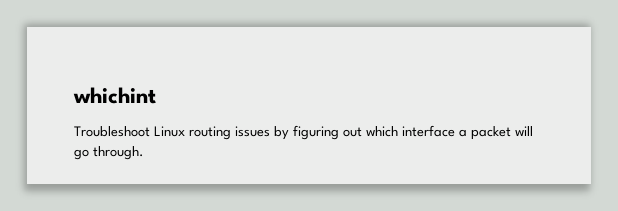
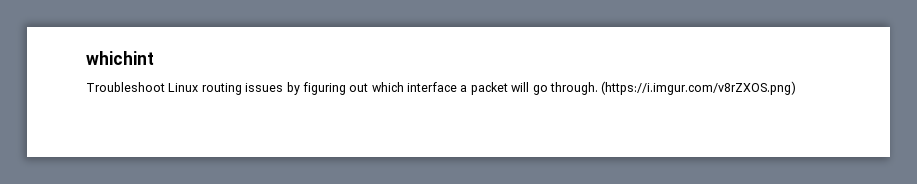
(144, 153) none -> [601,81,797,95] (https://i.imgur.com/v8rZXOS.png)

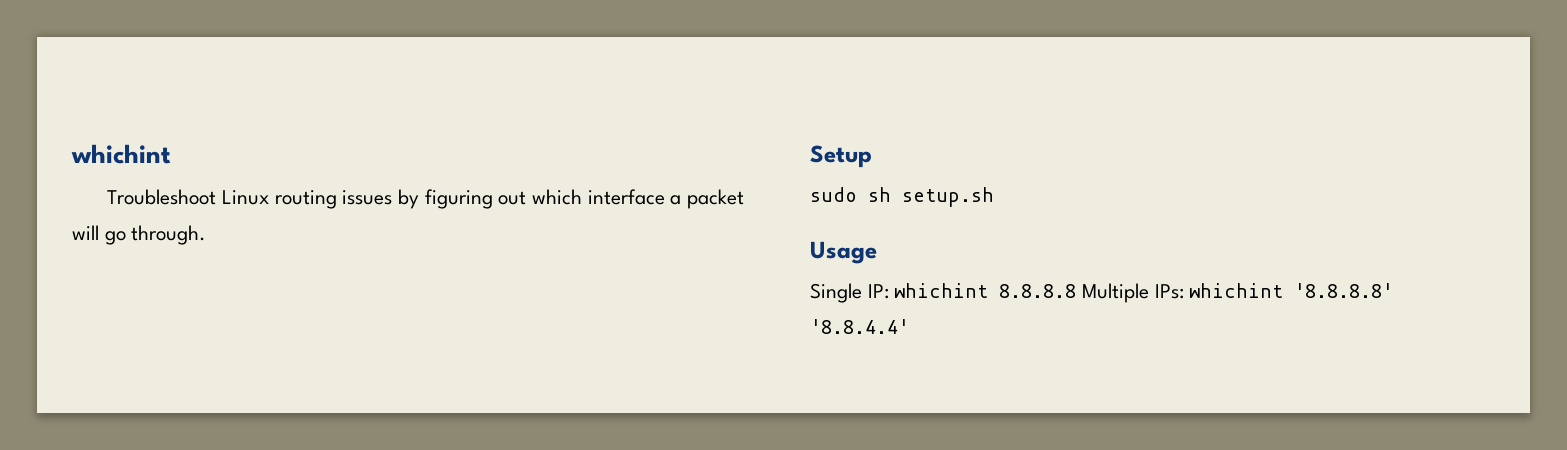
[601,81,797,95] (https://i.imgur.com/v8rZXOS.png) -> [810,145,872,168] [810,187,994,207] [810,241,877,264] [810,283,1394,303] [810,319,909,334] // Setup // sudo sh setup.sh // Usage // Single IP: whichint 8.8.8.8 Multiple IPs: whichint '8.8.8.8' '8.8.4.4'

